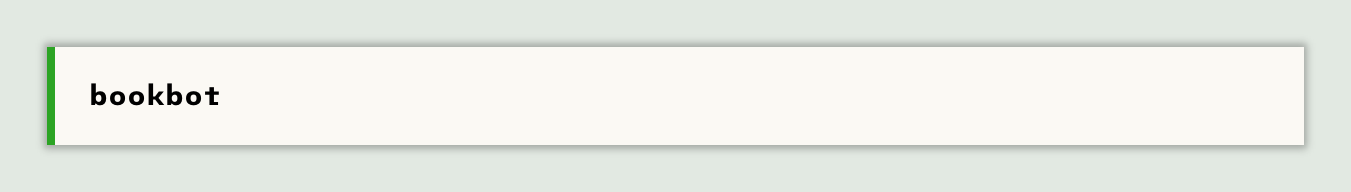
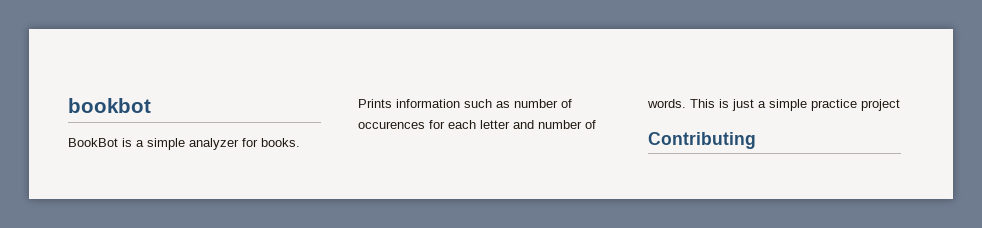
(222, 94) none -> [68,138,300,150] [358,99,572,108] [358,120,596,129] [647,99,900,111] [648,132,756,149] // BookBot is a simple analyzer for books. Prints information such as number of occurences for each letter and number of words. This is just a simple practice project // Contributing

